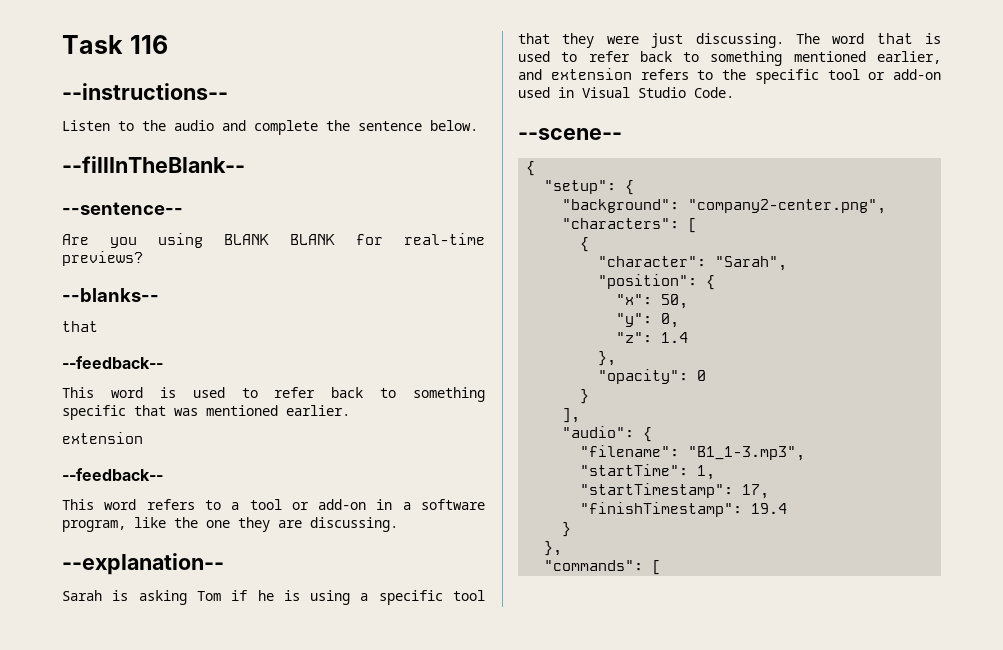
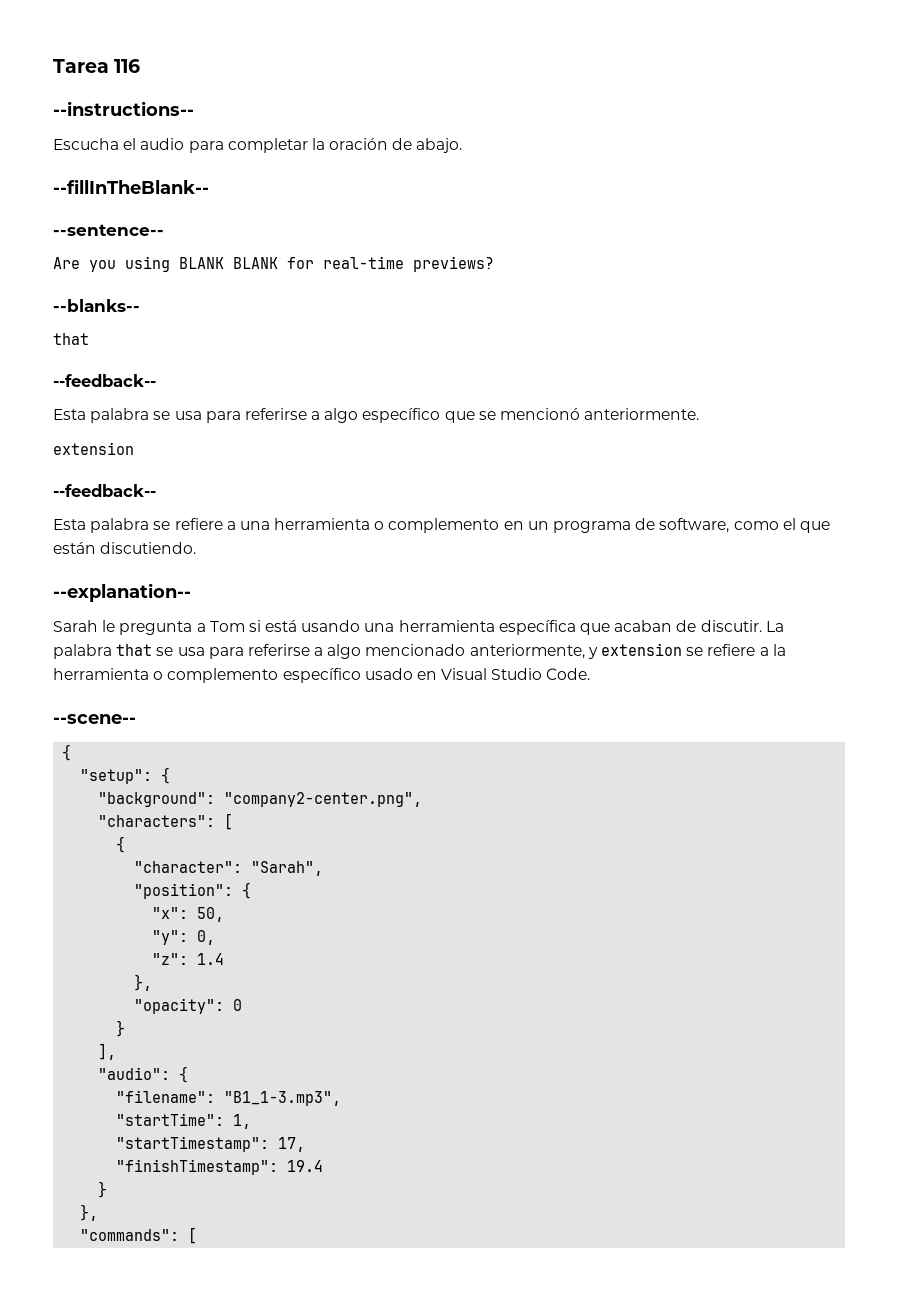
[62,35,123,54] Task -> [53,59,109,73] Tarea
[62,120,478,135] Listen to the audio and complete the sentence below. -> [53,138,463,153] Escucha el audio para completar la oración de abajo.
[62,387,485,402] [62,405,350,420] [62,432,143,444] [62,468,163,481] [62,499,486,510] [62,517,398,532] [62,553,224,575] [62,590,486,605] [518,33,941,48] [518,51,941,66] [518,68,941,84] [518,87,574,98] This word is used to refer back to something specific that was mentioned earlier. // extension // --feedback-- // This word refers to a tool or add-on in a software program, like the one they are discussing. // --explanation-- // Sarah is asking Tom if he is using a specific tool that they were just discussing. The word that is used to refer back to something mentioned earlier, and extension refers to the specific tool or add-on used in -> [53,408,700,423] [53,442,134,455] [53,484,156,497] [53,518,830,533] [53,542,197,554] [53,583,191,602] [53,620,784,635] [53,643,786,659] [53,668,437,683] Esta palabra se usa para referirse a algo específico que se mencionó anteriormente. // extension // --feedback-- // Esta palabra se refiere a una herramienta o complemento en un programa de software, como el que están discutiendo. // --explanation-- // Sarah le pregunta a Tom si está usando una herramienta específica que acaban de discutir. La palabra that se usa para referirse a algo mencionado anteriormente, y extension se refiere a la herramienta o complemento específico usado en

